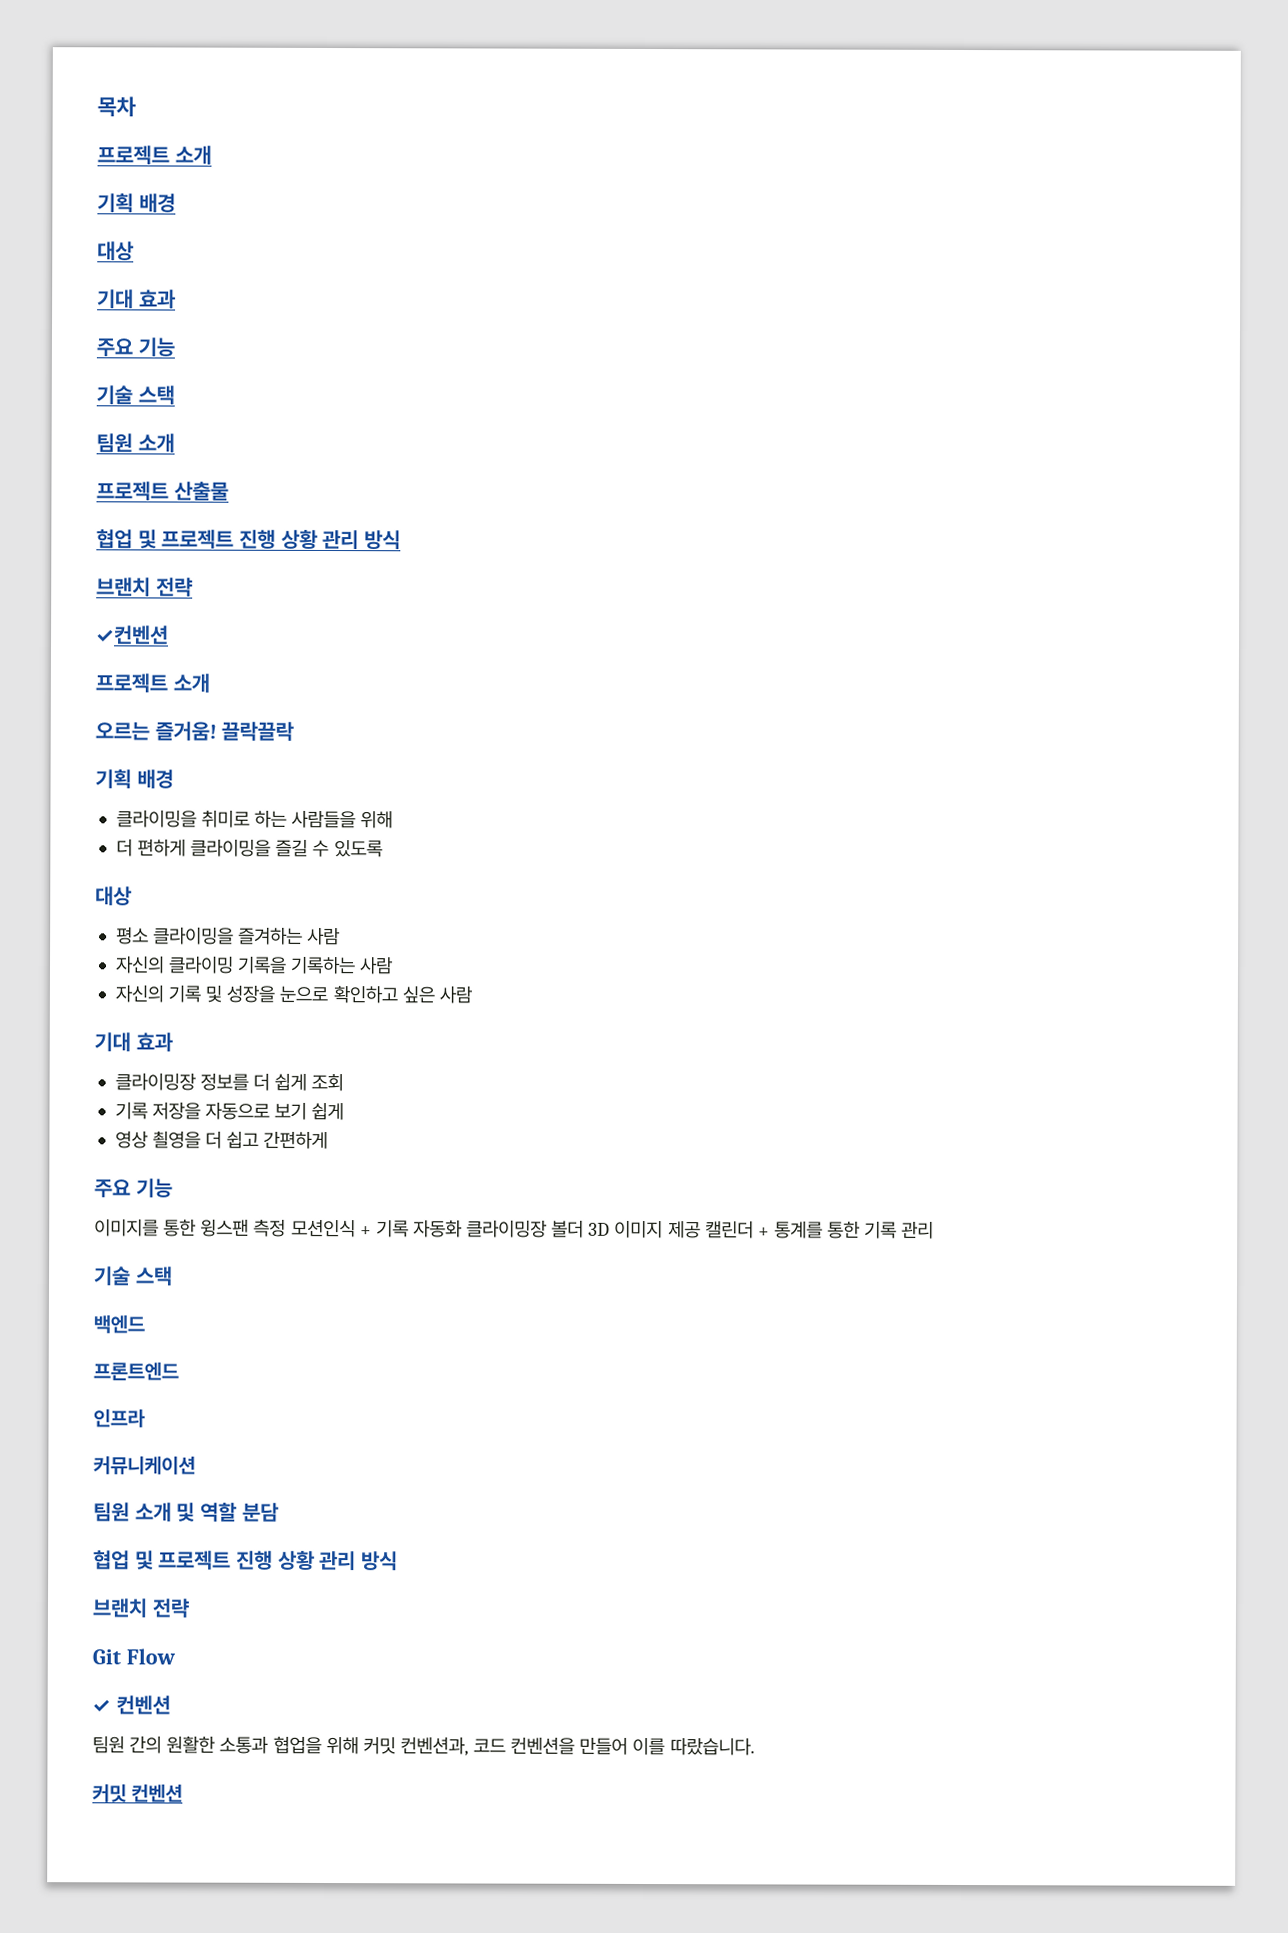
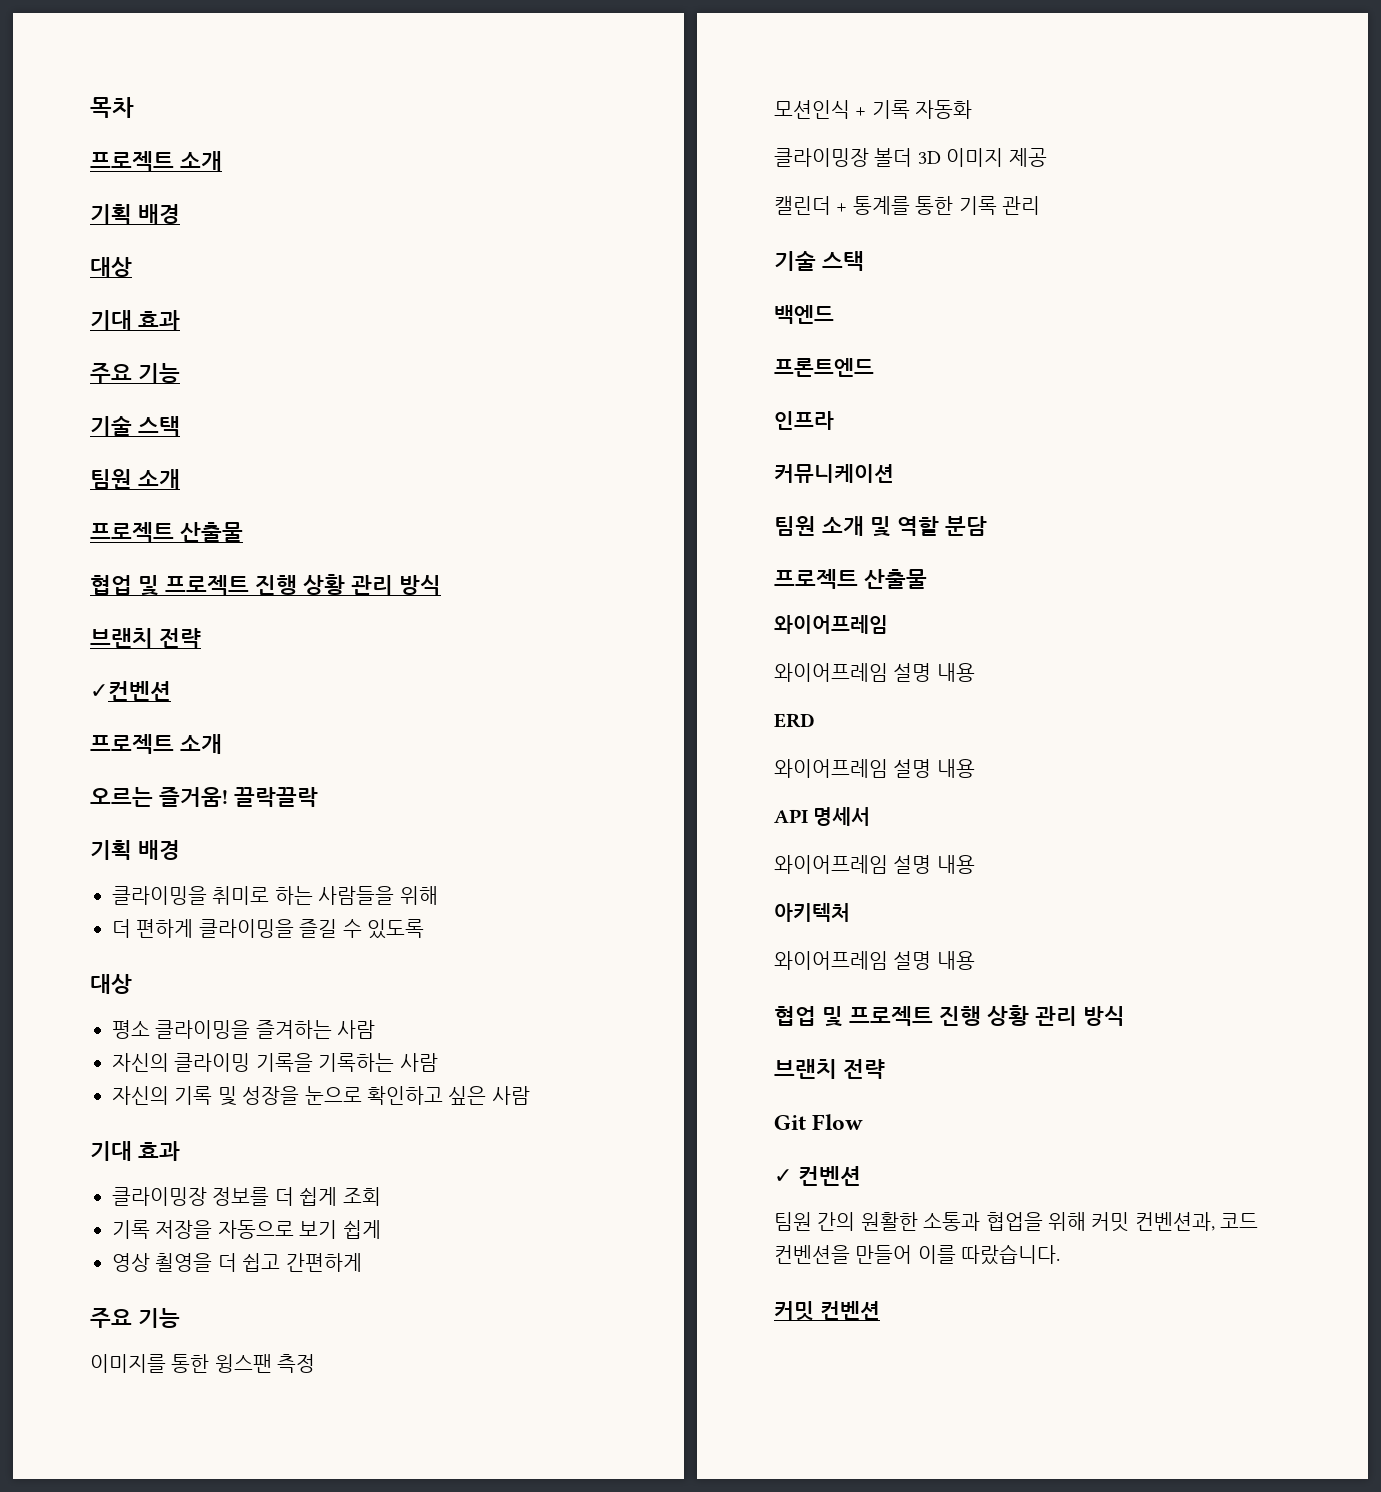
(287, 1227) none -> (316, 1363) //
(463, 1229) none -> (973, 109) //
(701, 1230) none -> (1047, 157) //
(279, 1512) none -> [774,569,927,589] [774,615,888,634] [774,663,975,682] [774,713,815,728] [774,759,975,778] [774,807,871,826] [774,855,975,874] [774,903,850,922] [774,951,975,970] // 프로젝트 산출물 // 와이어프레임 // 와이어프레임 설명 내용 // ERD // 와이어프레임 설명 내용 // API 명세서 // 와이어프레임 설명 내용 // 아키텍처 // 와이어프레임 설명 내용

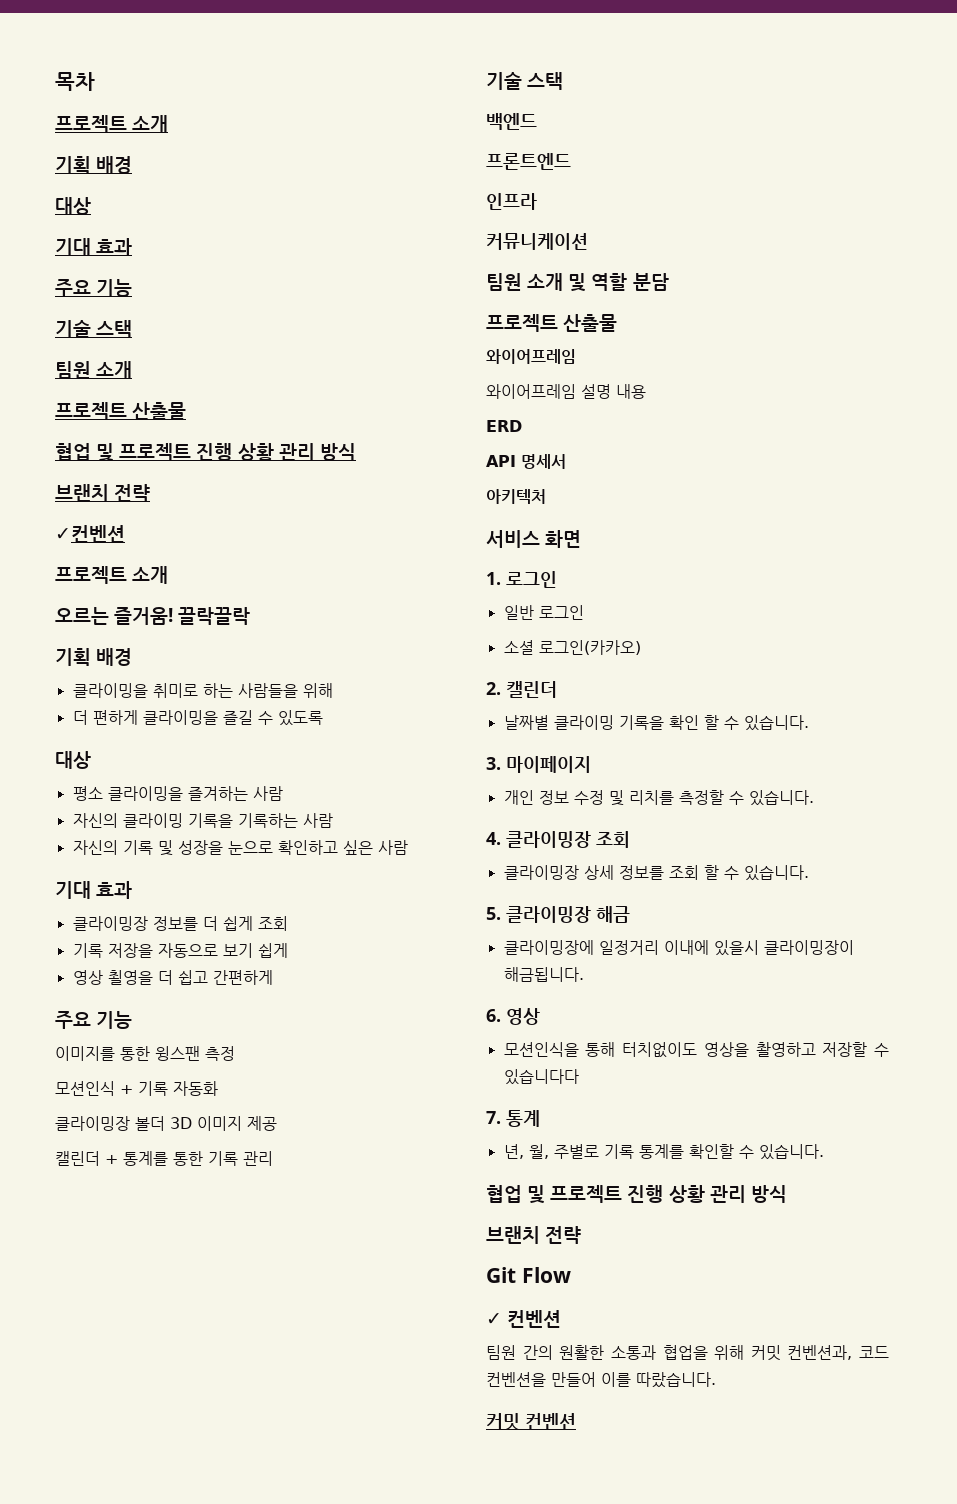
[774,759,975,778] // 와이어프레임 설명 내용 -> (522, 426) none
[774,855,975,874] [774,903,850,922] [774,951,975,970] 와이어프레임 설명 내용 // 아키텍처 // 와이어프레임 설명 내용 -> [486,489,546,504] [486,530,582,548] [486,571,557,588] [503,605,584,620] [503,640,641,655] [486,681,557,698] [503,715,809,731] [486,756,591,773] [503,790,814,806] [486,831,630,848] [503,865,809,881] [486,906,630,923] [503,940,854,956] [503,967,584,982] [486,1008,540,1025] [503,1042,889,1058] [503,1069,579,1085] [486,1110,540,1127] [503,1144,824,1160] 아키텍처 // 서비스 화면 // 1. 로그인 // 일반 로그인 // 소셜 로그인(카카오) // 2. 캘린더 // 날짜별 클라이밍 기록을 확인 할 수 있습니다. // 3. 마이페이지 // 개인 정보 수정 및 리치를 측정할 수 있습니다. // 4. 클라이밍장 조회 // 클라이밍장 상세 정보를 조회 할 수 있습니다. // 5. 클라이밍장 해금 // 클라이밍장에 일정거리 이내에 있을시 클라이밍장이 해금됩니다. // 6. 영상 // 모션인식을 통해 터치없이도 영상을 촬영하고 저장할 수 있습니다다 // 7. 통계 // 년, 월, 주별로 기록 통계를 확인할 수 있습니다.

